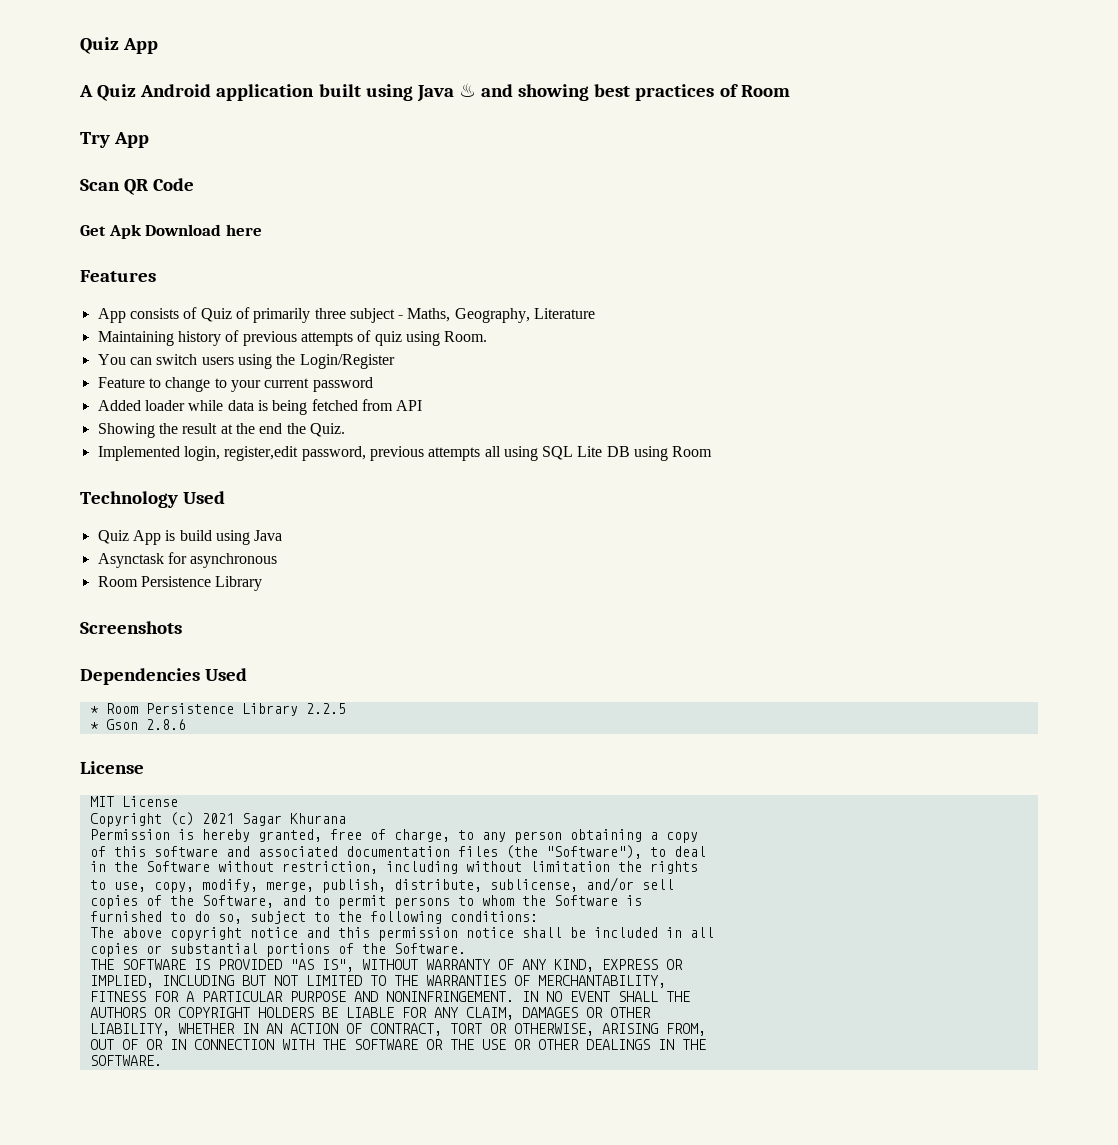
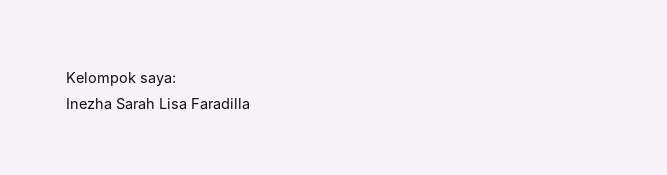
[80,37,159,54] [79,83,790,102] [80,132,150,148] [80,178,195,195] [80,224,262,239] [80,270,156,282] [97,307,596,323] [97,330,488,346] [97,354,395,369] [97,377,373,392] [97,399,423,415] [97,423,345,438] [97,446,713,461] [80,491,226,508] [97,530,283,545] [97,552,278,568] [97,576,263,591] [80,621,182,634] [80,668,248,685] [89,703,346,716] [89,719,186,730] [80,761,144,774] [89,796,178,807] [89,812,346,827] [89,829,698,843] [89,845,706,859] [89,861,698,874] [89,877,674,893] [89,895,642,909] [89,911,538,924] [89,927,714,941] [89,943,466,957] [89,959,683,972] [89,975,666,988] [89,991,690,1002] [89,1007,651,1020] [89,1023,706,1036] [89,1039,706,1050] [89,1055,162,1066] Quiz App // A Quiz Android application built using Java ♨ and showing best practices of Room // Try App // Scan QR Code // Get Apk Download here // Features // App consists of Quiz of primarily three subject - Maths, Geography, Literature // Maintaining history of previous attempts of quiz using Room. // You can switch users using the Login/Register // Feature to change to your current password // Added loader while data is being fetched from API // Showing the result at the end the Quiz. // Implemented login, register,edit password, previous attempts all using SQL Lite DB using Room // Technology Used // Quiz App is build using Java // Asynctask for asynchronous // Room Persistence Library // Screenshots // Dependencies Used // * Room Persistence Library 2.2.5 // * Gson 2.8.6 // License // MIT License // Copyright (c) 2021 Sagar Khurana // Permission is hereby granted, free of charge, to any person obtaining a copy // of this software and associated documentation files (the "Software"), to deal // in the Software without restriction, including without limitation the rights // to use, copy, modify, merge, publish, distribute, sublicense, and/or sell // copies of the Software, and to permit persons to whom the Software is // furnished to do so, subject to the following conditions: // The above copyright notice and this permission notice shall be included in all // copies or substantial portions of the Software. // THE SOFTWARE IS PROVIDED "AS IS", WITHOUT WARRANTY OF ANY KIND, EXPRESS OR // IMPLIED, INCLUDING BUT NOT LIMITED TO THE WARRANTIES OF MERCHANTABILITY, // FITNESS FOR A PARTICULAR PURPOSE AND NONINFRINGEMENT. IN NO EVENT SHALL THE // AUTHORS OR COPYRIGHT HOLDERS BE LIABLE FOR ANY CLAIM, DAMAGES OR OTHER // LIABILITY, WHETHER IN AN ACTION OF CONTRACT, TORT OR OTHERWISE, ARISING FROM, // OUT OF OR IN CONNECTION WITH THE SOFTWARE OR THE USE OR OTHER DEALINGS IN THE // SOFTWARE. -> [66,72,176,86] [66,98,250,110] Kelompok saya: // Inezha Sarah Lisa Faradilla

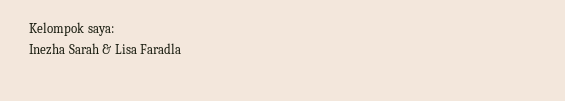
[159,98,250,110] Lisa Faradilla -> [102,43,182,54] & Lisa Faradla

